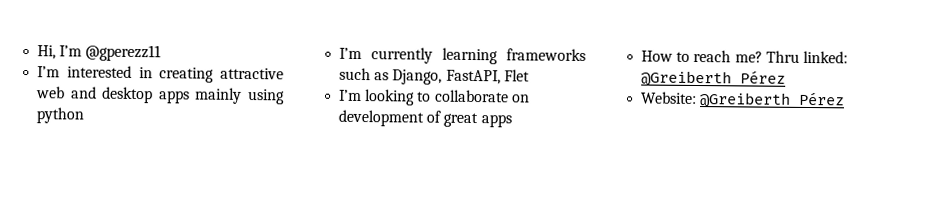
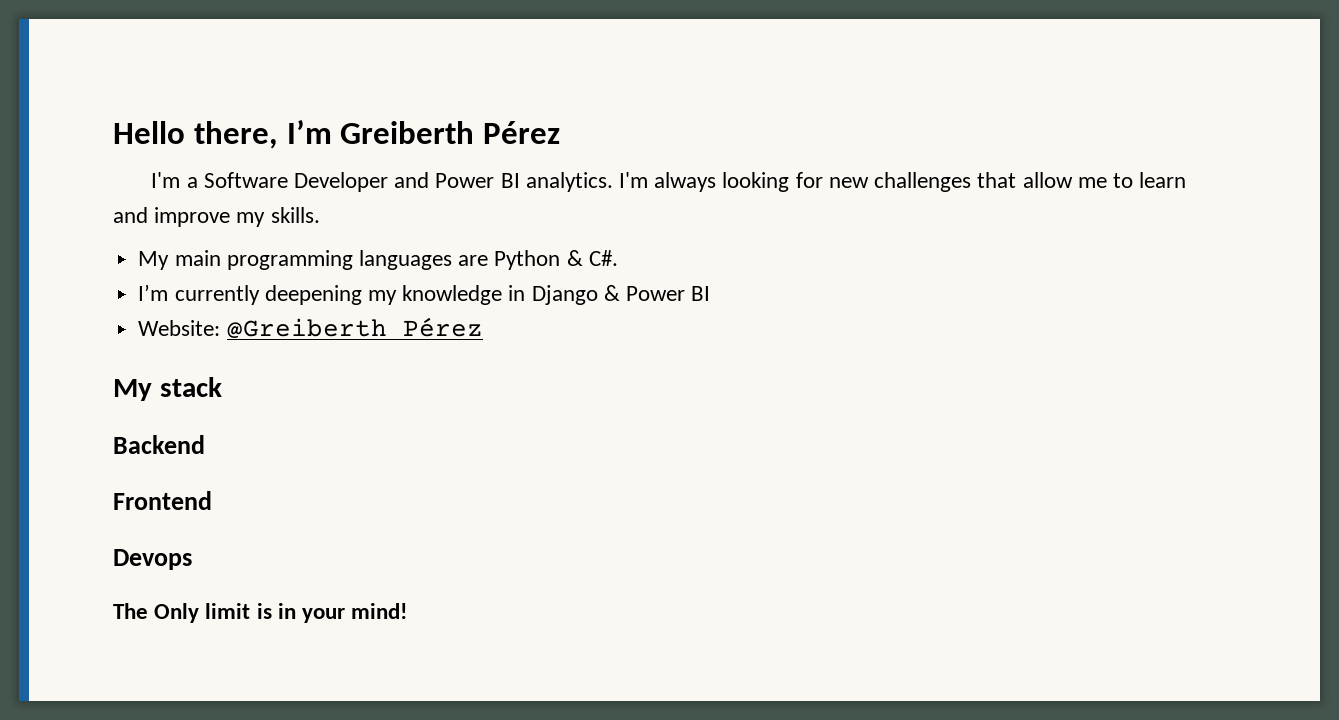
[37,44,162,62] [37,65,284,83] [36,86,285,105] [36,107,85,124] [339,47,586,65] [339,67,530,85] [339,89,530,106] [338,109,512,128] [641,49,848,64] [641,70,787,87] [641,91,846,108] Hi, I’m @gperezz11 // I’m interested in creating attractive web and desktop apps mainly using python // I’m currently learning frameworks such as Django, FastAPI, Flet // I’m looking to collaborate on development of great apps // How to reach me? Thru linked: @Greiberth Pérez // Website: @Greiberth Pérez -> [113,119,561,149] [151,172,1187,192] [113,207,320,227] [138,250,618,270] [138,284,711,305] [138,317,483,338] [113,377,222,401] [113,435,205,454] [113,491,212,510] [113,549,192,570] [113,603,408,623] Hello there, I’m Greiberth Pérez // I'm a Software Developer and Power BI analytics. I'm always looking for new challenges that allow me to learn and improve my skills. // My main programming languages are Python & C#. // I’m currently deepening my knowledge in Django & Power BI // Website: @Greiberth Pérez // My stack // Backend // Frontend // Devops // The Only limit is in your mind!

